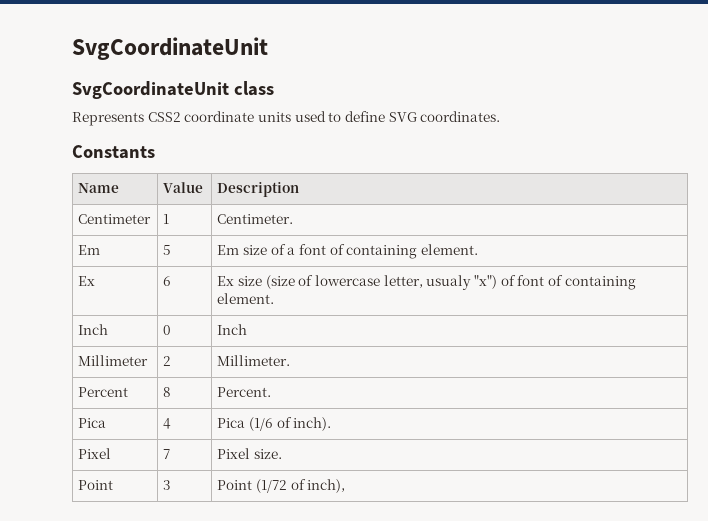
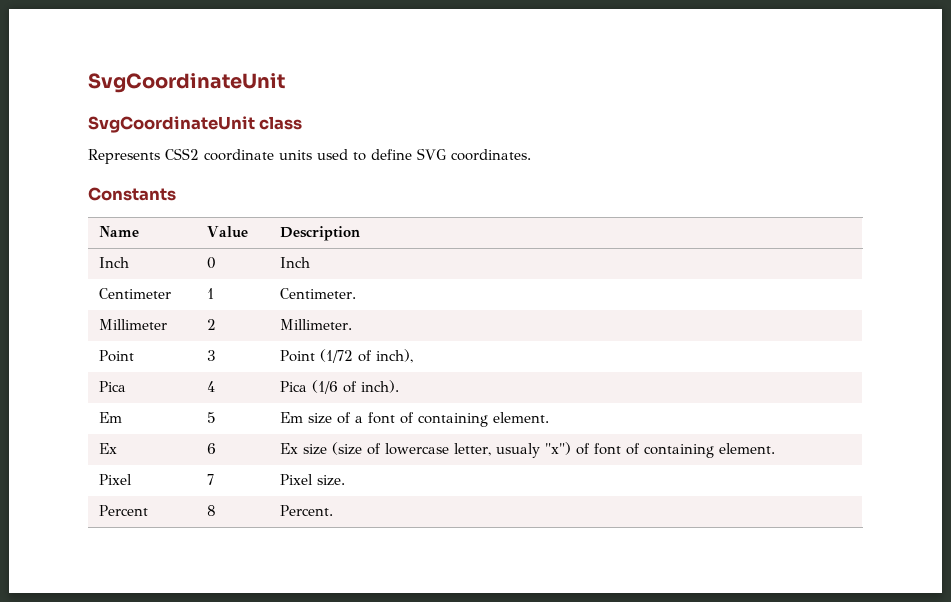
(300, 189) none -> [99,257,130,268] [207,257,217,269] [280,257,311,268] // Inch | 0 | Inch
(294, 219) none -> [99,319,168,330] [207,319,217,330] [280,319,353,330] [99,350,135,362] [207,350,217,361] [280,349,414,363] [99,381,127,392] [207,381,216,392] [280,380,400,394] // Millimeter | 2 | Millimeter. // Point | 3 | Point (1/72 of inch), // Pica | 4 | Pica (1/6 of inch).
[78,324,109,335] [163,325,172,335] [217,324,248,335] [78,355,149,366] [163,356,172,366] [217,355,291,366] [78,387,129,397] [163,387,172,397] [217,387,272,397] [78,418,107,428] [163,418,172,429] [217,417,332,431] [78,448,112,459] [163,449,171,459] [217,448,283,459] [78,480,114,490] [163,480,172,490] [217,479,346,493] Inch | 0 | Inch // Millimeter | 2 | Millimeter. // Percent | 8 | Percent. // Pica | 4 | Pica (1/6 of inch). // Pixel | 7 | Pixel size. // Point | 3 | Point (1/72 of inch), -> [99,474,133,485] [207,474,215,485] [280,474,346,486] [99,505,149,516] [207,505,217,516] [280,505,334,516] Pixel | 7 | Pixel size. // Percent | 8 | Percent.

